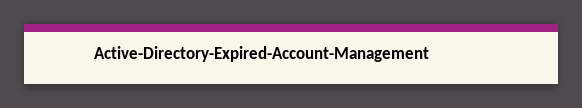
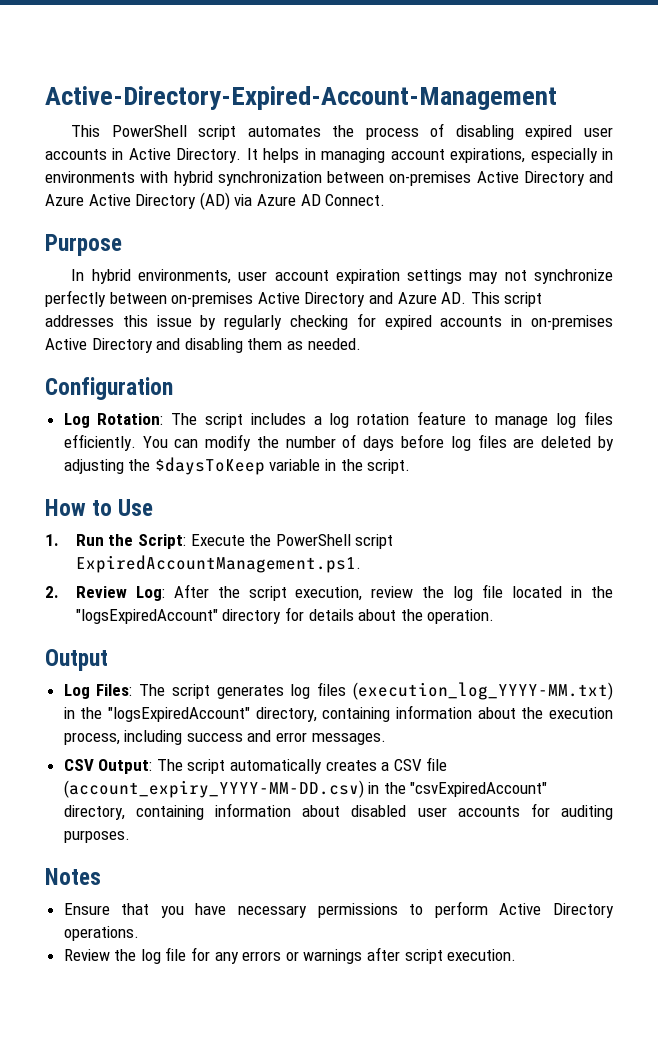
(429, 54) none -> [71,123,613,140] [45,148,613,163] [45,171,613,186] [45,192,386,210] [45,234,122,256] [71,269,613,284] [45,290,543,307] [45,313,613,330] [45,338,361,353] [45,377,173,400] [63,411,613,428] [63,434,614,451] [63,457,411,475] [45,499,154,516] [45,534,394,549] [75,555,361,573] [45,584,613,601] [75,607,495,624] [45,649,108,671] [63,682,613,700] [63,705,613,722] [63,730,386,745] [63,757,448,774] [63,780,548,798] [63,803,613,820] [63,830,130,843] [45,868,101,885] [63,901,614,918] [63,926,139,941] [63,947,517,964] // This PowerShell script automates the process of disabling expired user accounts in Active Directory. It helps in managing account expirations, especially in environments with hybrid synchronization between on-premises Active Directory and Azure Active Directory (AD) via Azure AD Connect. // Purpose // In hybrid environments, user account expiration settings may not synchronize perfectly between on-premises Active Directory and Azure AD. This script addresses this issue by regularly checking for expired accounts in on-premises Active Directory and disabling them as needed. // Configuration // Log Rotation: The script includes a log rotation feature to manage log files efficiently. You can modify the number of days before log files are deleted by adjusting the $daysToKeep variable in the script. // How to Use // 1. Run the Script: Execute the PowerShell script ExpiredAccountManagement.ps1. // 2. Review Log: After the script execution, review the log file located in the "logsExpiredAccount" directory for details about the operation. // Output // Log Files: The script generates log files (execution_log_YYYY-MM.txt) in the "logsExpiredAccount" directory, containing information about the execution process, including success and error messages. // CSV Output: The script automatically creates a CSV file (account_expiry_YYYY-MM-DD.csv) in the "csvExpiredAccount" directory, containing information about disabled user accounts for auditing purposes. // Notes // Ensure that you have necessary permissions to perform Active Directory operations. // Review the log file for any errors or warnings after script execution.

